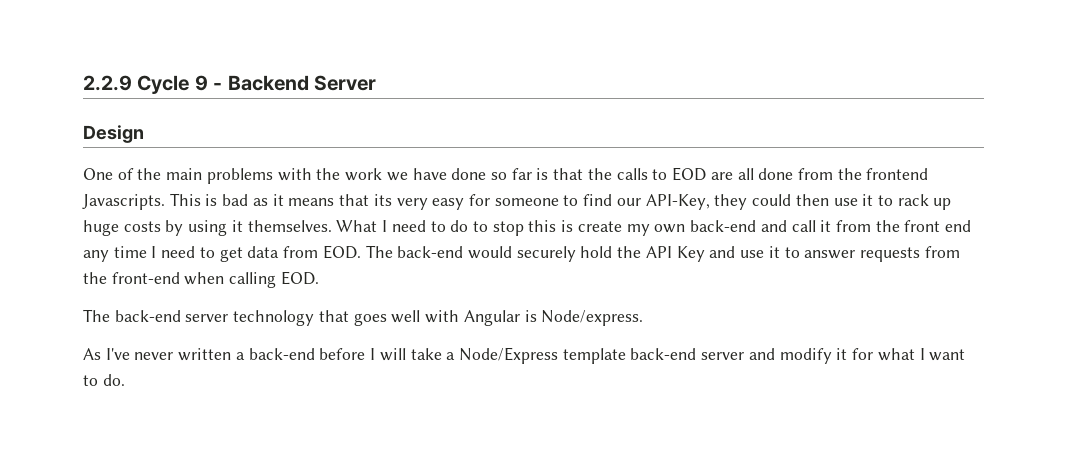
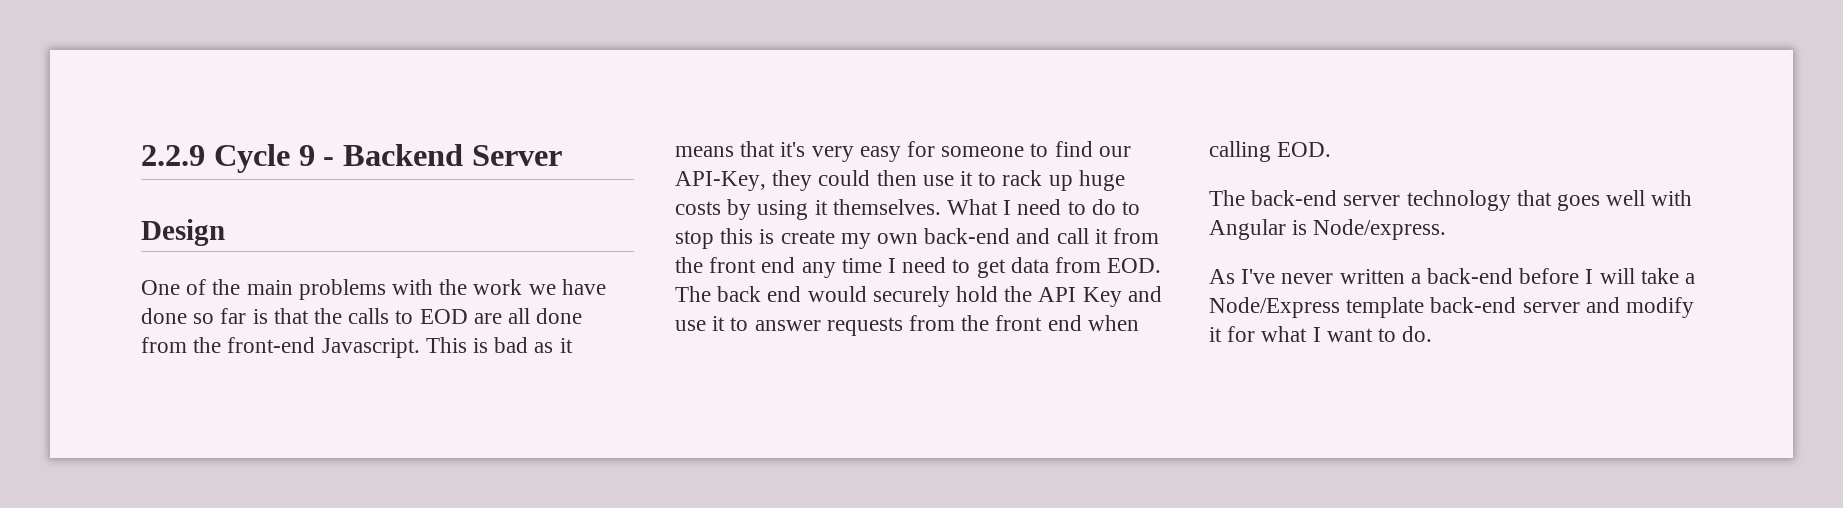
[866,168,929,180] [82,194,165,210] frontend Javascripts. -> [227,337,420,358] front-end Javascript.
[373,194,392,206] its -> [780,142,806,157] it's
[397,246,464,258] back-end -> [717,286,802,302] back end
[111,272,180,284] front-end -> [995,315,1082,331] front end

